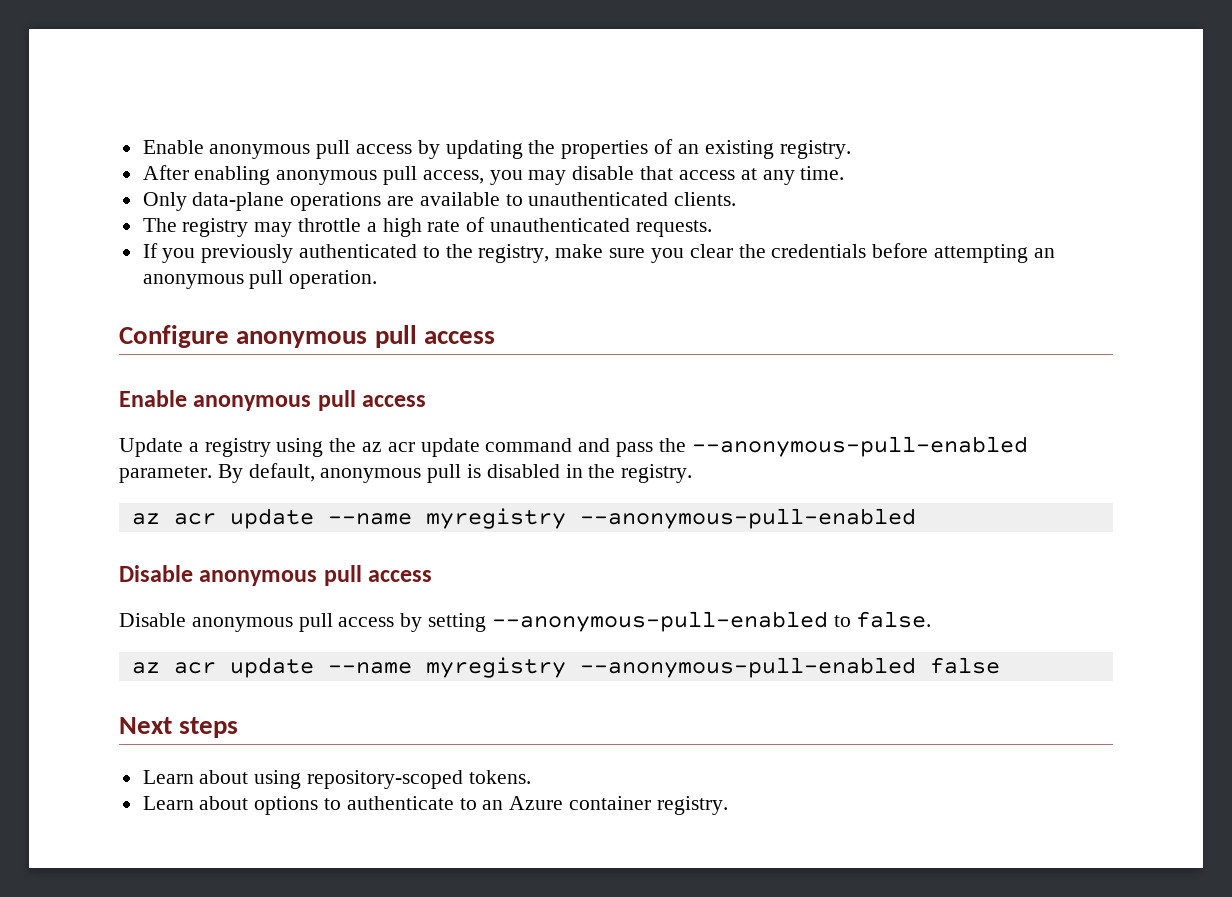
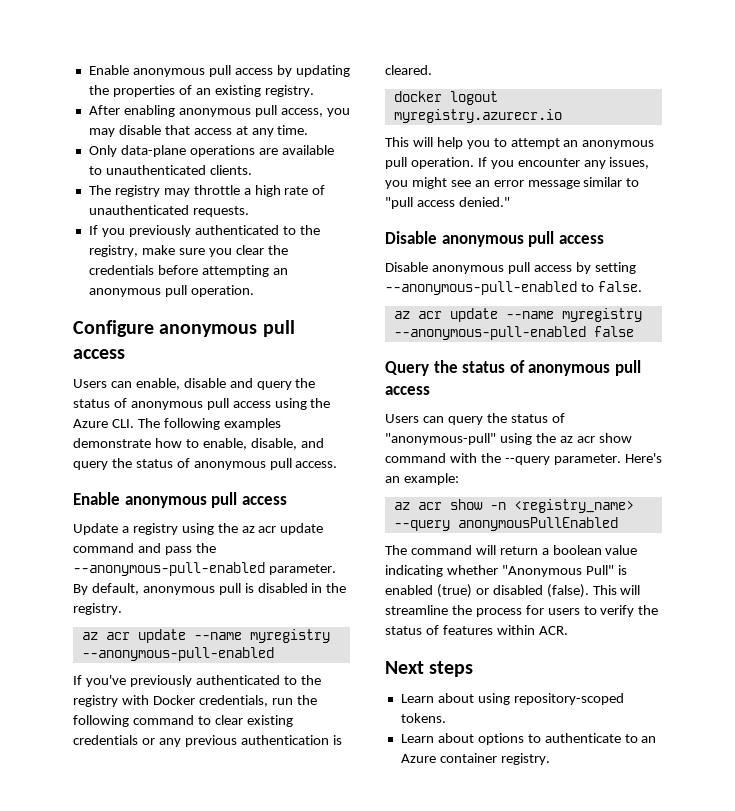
(495, 337) none -> [73,378,316,390] [73,398,331,410] [73,418,281,430] [73,438,324,450] [73,458,338,470] // Users can enable, disable and query the status of anonymous pull access using the Azure CLI. The following examples demonstrate how to enable, disable, and query the status of anonymous pull access.
(916, 518) none -> [73,675,321,687] [73,695,317,707] [73,715,293,727] [73,735,342,747] [385,65,432,75] [393,91,498,105] [393,109,562,123] [385,137,655,149] [385,157,650,169] [385,177,640,189] [385,197,510,209] // If you've previously authenticated to the registry with Docker credentials, run the following command to clear existing credentials or any previous authentication is cleared. // docker logout myregistry.azurecr.io // This will help you to attempt an anonymous pull operation. If you encounter any issues, you might see an error message similar to "pull access denied."
(1000, 665) none -> [385,360,641,376] [385,386,430,395] [385,413,565,425] [385,433,632,445] [385,453,662,465] [385,473,459,485] [393,499,634,513] [393,517,618,531] [385,545,638,555] [385,565,627,577] [385,584,641,598] [385,605,659,617] [385,625,568,635] // Query the status of anonymous pull access // Users can query the status of "anonymous-pull" using the az acr show command with the --query parameter. Here's an example: // az acr show -n <registry_name> --query anonymousPullEnabled // The command will return a boolean value indicating whether "Anonymous Pull" is enabled (true) or disabled (false). This will streamline the process for users to verify the status of features within ACR.

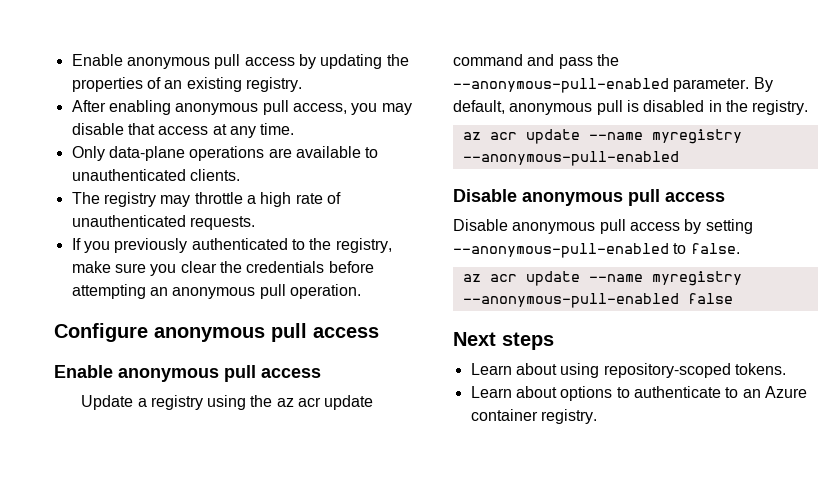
[73,378,316,390] [73,398,331,410] [73,418,281,430] [73,438,324,450] [73,458,338,470] // Users can enable, disable and query the status of anonymous pull access using the Azure CLI. The following examples demonstrate how to enable, disable, and query the status of anonymous pull access. -> (379, 332) none
[73,675,321,687] [73,695,317,707] [73,715,293,727] [73,735,342,747] [385,65,432,75] [393,91,498,105] [393,109,562,123] [385,137,655,149] [385,157,650,169] [385,177,640,189] [385,197,510,209] // If you've previously authenticated to the registry with Docker credentials, run the following command to clear existing credentials or any previous authentication is cleared. // docker logout myregistry.azurecr.io // This will help you to attempt an anonymous pull operation. If you encounter any issues, you might see an error message similar to "pull access denied." -> (679, 158) none
[385,360,641,376] [385,386,430,395] [385,413,565,425] [385,433,632,445] [385,453,662,465] [385,473,459,485] [393,499,634,513] [393,517,618,531] [385,545,638,555] [385,565,627,577] [385,584,641,598] [385,605,659,617] [385,625,568,635] // Query the status of anonymous pull access // Users can query the status of "anonymous-pull" using the az acr show command with the --query parameter. Here's an example: // az acr show -n <registry_name> --query anonymousPullEnabled // The command will return a boolean value indicating whether "Anonymous Pull" is enabled (true) or disabled (false). This will streamline the process for users to verify the status of features within ACR. -> (733, 298) none

